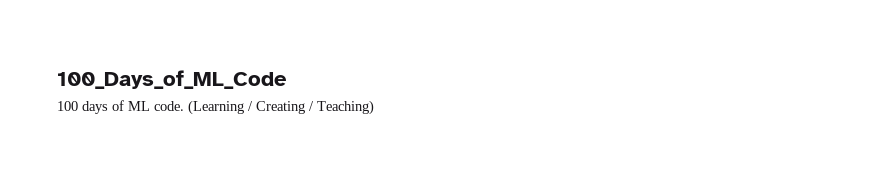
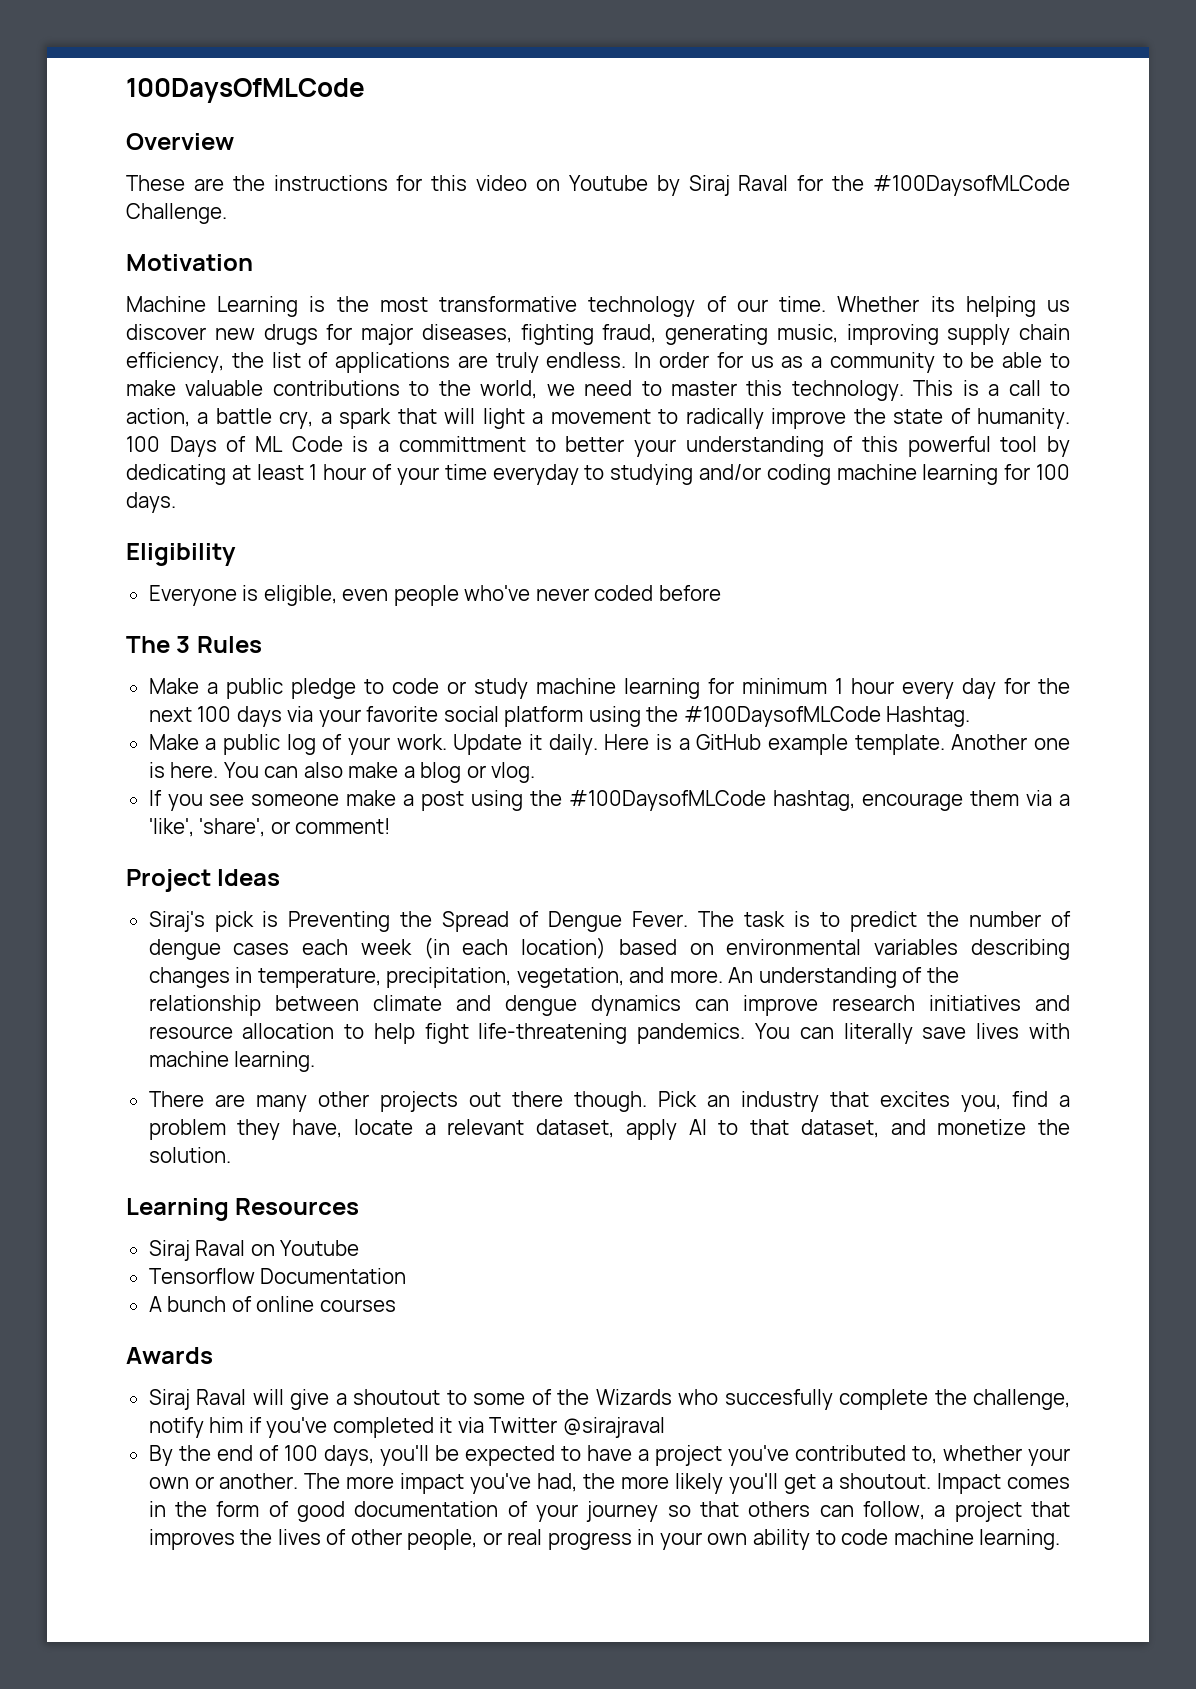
[57,70,287,89] [57,100,374,115] 100_Days_of_ML_Code // 100 days of ML code. (Learning / Creating / Teaching) -> [126,78,365,103] [126,133,234,150] [126,175,1070,196] [126,203,227,224] [126,254,253,271] [126,296,1071,317] [126,324,1070,345] [126,352,1071,373] [126,380,1070,401] [126,408,1071,429] [126,436,1070,457] [126,464,1070,485] [126,492,176,513] [126,543,236,566] [148,585,721,606] [126,636,262,653] [148,678,1070,699] [148,706,971,727] [148,734,1070,755] [148,762,536,783] [148,790,1070,811] [148,818,391,837] [126,869,281,892] [148,911,1072,932] [148,937,1070,960] [148,967,959,988] [148,995,1070,1016] [148,1023,1071,1044] [148,1051,316,1072] [148,1091,1070,1112] [148,1119,1071,1140] [148,1147,231,1163] [126,1198,360,1221] [148,1240,360,1261] [148,1268,407,1284] [148,1296,396,1312] [126,1347,213,1364] [148,1389,1070,1410] [148,1417,665,1438] [148,1445,1070,1466] [148,1473,1071,1494] [148,1501,1071,1522] [148,1529,1061,1550] 100DaysOfMLCode // Overview // These are the instructions for this video on Youtube by Siraj Raval for the #100DaysofMLCode Challenge. // Motivation // Machine Learning is the most transformative technology of our time. Whether its helping us discover new drugs for major diseases, fighting fraud, generating music, improving supply chain efficiency, the list of applications are truly endless. In order for us as a community to be able to make valuable contributions to the world, we need to master this technology. This is a call to action, a battle cry, a spark that will light a movement to radically improve the state of humanity. 100 Days of ML Code is a committment to better your understanding of this powerful tool by dedicating at least 1 hour of your time everyday to studying and/or coding machine learning for 100 days. // Eligibility // Everyone is eligible, even people who've never coded before // The 3 Rules // Make a public pledge to code or study machine learning for minimum 1 hour every day for the next 100 days via your favorite social platform using the #100DaysofMLCode Hashtag. // Make a public log of your work. Update it daily. Here is a GitHub example template. Another one is here. You can also make a blog or vlog. // If you see someone make a post using the #100DaysofMLCode hashtag, encourage them via a 'like', 'share', or comment! // Project Ideas // Siraj's pick is Preventing the Spread of Dengue Fever. The task is to predict the number of dengue cases each week (in each location) based on environmental variables describing changes in temperature, precipitation, vegetation, and more. An understanding of the relationship between climate and dengue dynamics can improve research initiatives and resource allocation to help fight life-threatening pandemics. You can literally save lives with machine learning. // There are many other projects out there though. Pick an industry that excites you, find a problem they have, locate a relevant dataset, apply AI to that dataset, and monetize the solution. // Learning Resources // Siraj Raval on Youtube // Tensorflow Documentation // A bunch of online courses // Awards // Siraj Raval will give a shoutout to some of the Wizards who succesfully complete the challenge, notify him if you've completed it via Twitter @sirajraval // By the end of 100 days, you'll be expected to have a project you've contributed to, whether your own or another. The more impact you've had, the more likely you'll get a shoutout. Impact comes in the form of good documentation of your journey so that others can follow, a project that improves the lives of other people, or real progress in your own ability to code machine learning.

